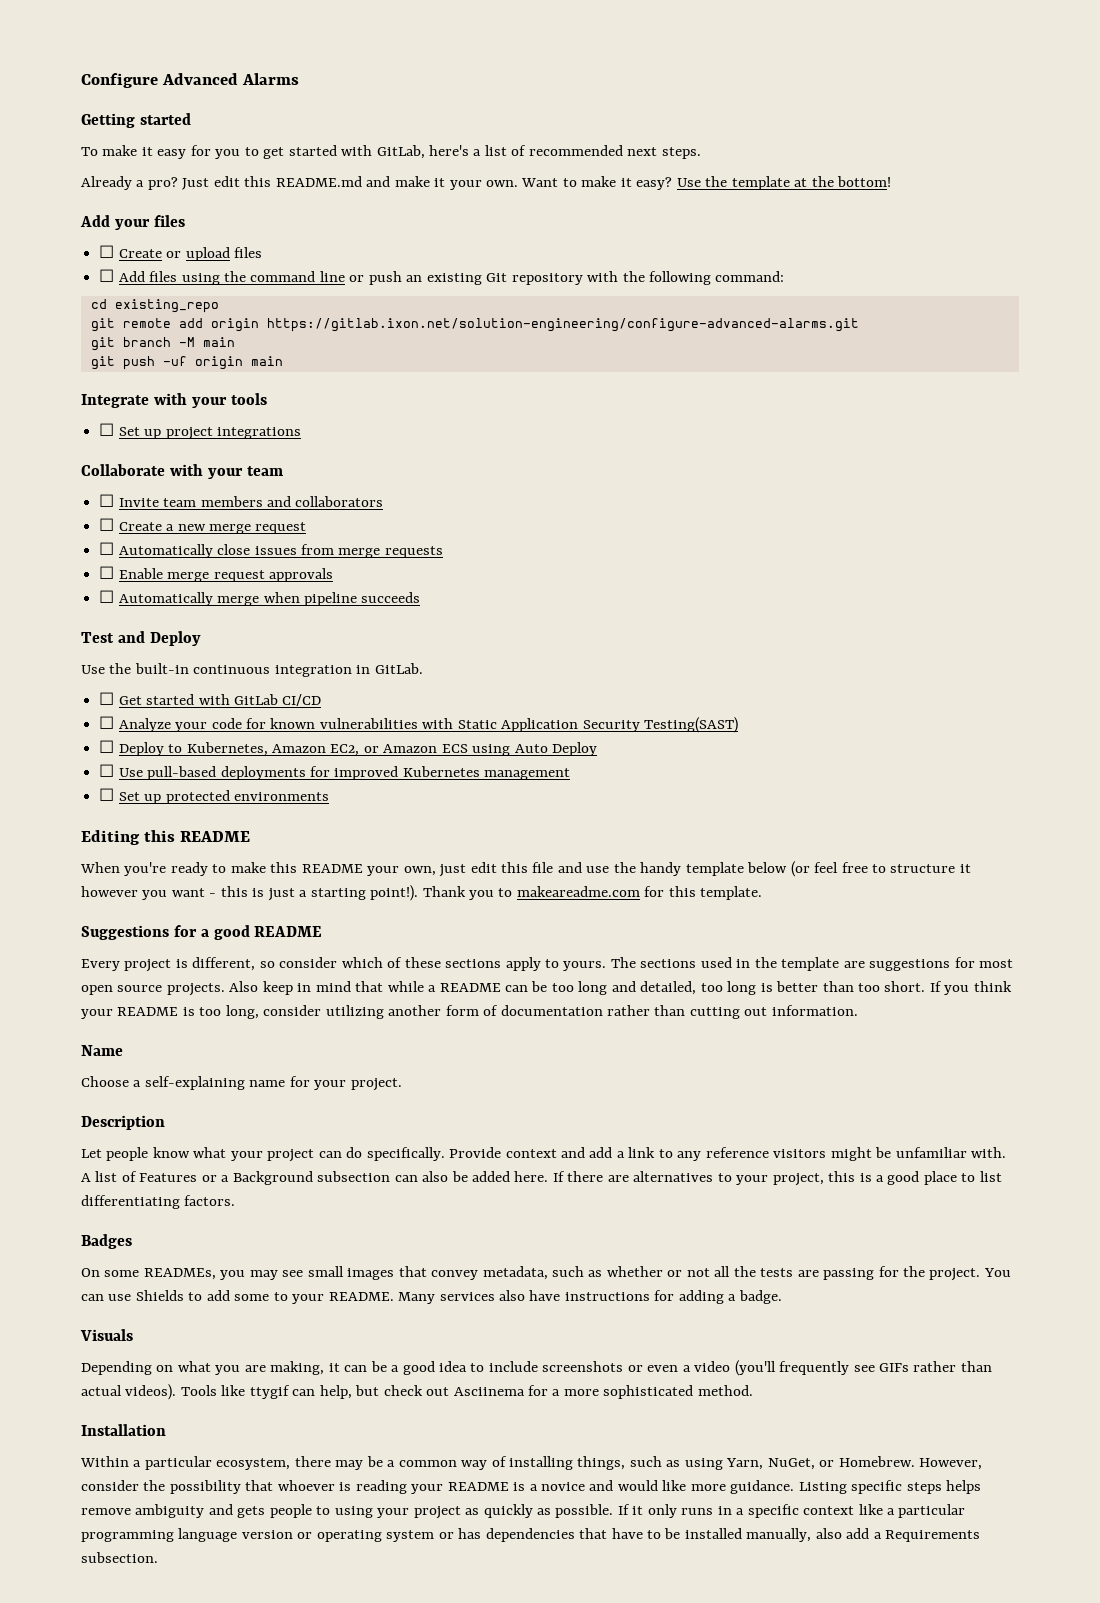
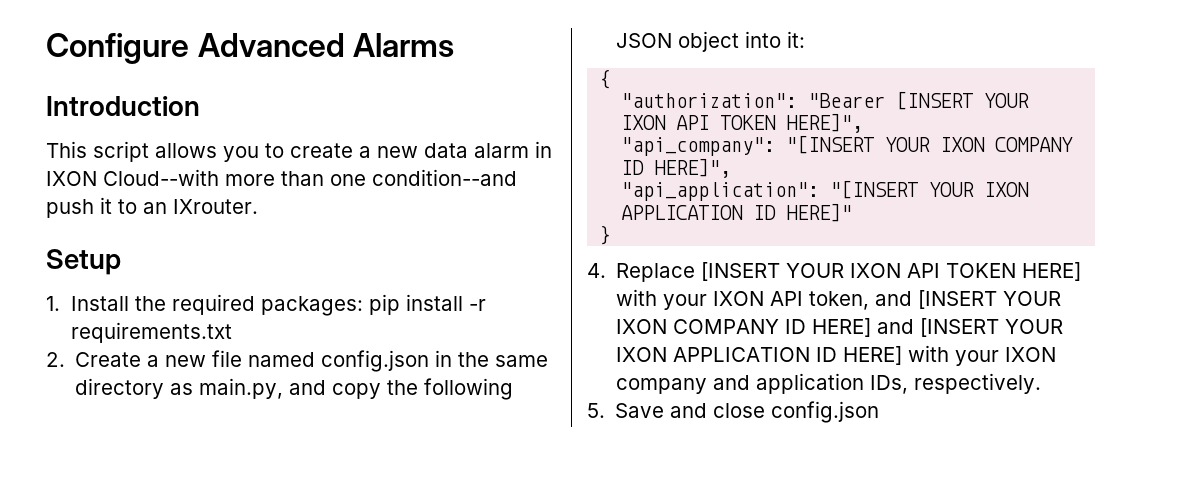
[81,113,191,128] [81,145,701,159] [81,176,892,190] [80,215,185,230] [99,245,262,261] [99,269,785,285] [90,299,219,313] [90,318,859,332] [90,337,235,351] [90,356,283,370] [81,393,267,408] [99,423,301,440] [81,464,283,479] [99,494,384,507] [99,518,307,534] [99,542,443,558] [99,566,333,582] [99,590,421,606] [81,631,201,646] [81,663,423,677] [99,692,322,706] [99,716,739,733] [99,740,598,756] [99,764,571,780] [99,788,329,804] [81,830,251,845] [80,861,971,877] [81,885,763,901] [81,925,323,940] [81,957,1014,972] [81,981,1012,996] [81,1005,858,1019] [81,1045,123,1056] [81,1076,402,1091] [81,1115,165,1130] [81,1147,1007,1162] [81,1171,1002,1186] [81,1195,236,1209] [81,1234,132,1249] [81,1266,1011,1281] [81,1290,782,1304] [80,1329,133,1341] [81,1360,992,1376] [81,1384,753,1400] [81,1424,166,1436] [80,1456,983,1470] [81,1480,982,1494] [81,1504,966,1519] [81,1528,981,1542] [81,1552,158,1563] Getting started // To make it easy for you to get started with GitLab, here's a list of recommended next steps. // Already a pro? Just edit this README.md and make it your own. Want to make it easy? Use the template at the bottom! // Add your files // ☐ Create or upload files // ☐ Add files using the command line or push an existing Git repository with the following command: // cd existing_repo // git remote add origin https://gitlab.ixon.net/solution-engineering/configure-advanced-alarms.git // git branch -M main // git push -uf origin main // Integrate with your tools // ☐ Set up project integrations // Collaborate with your team // ☐ Invite team members and collaborators // ☐ Create a new merge request // ☐ Automatically close issues from merge requests // ☐ Enable merge request approvals // ☐ Automatically merge when pipeline succeeds // Test and Deploy // Use the built-in continuous integration in GitLab. // ☐ Get started with GitLab CI/CD // ☐ Analyze your code for known vulnerabilities with Static Application Security Testing(SAST) // ☐ Deploy to Kubernetes, Amazon EC2, or Amazon ECS using Auto Deploy // ☐ Use pull-based deployments for improved Kubernetes management // ☐ Set up protected environments // Editing this README // When you're ready to make this README your own, just edit this file and use the handy template below (or feel free to structure it however you want - this is just a starting point!). Thank you to makeareadme.com for this template. // Suggestions for a good README // Every project is different, so consider which of these sections apply to yours. The sections used in the template are suggestions for most open source projects. Also keep in mind that while a README can be too long and detailed, too long is better than too short. If you think your README is too long, consider utilizing another form of documentation rather than cutting out information. // Name // Choose a self-explaining name for your project. // Description // Let people know what your project can do specifically. Provide context and add a link to any reference visitors might be unfamiliar with. A list of Features or a Background subsection can also be added here. If there are alternatives to your project, this is a good place to list differentiating factors. // Badges // On some READMEs, you may see small images that convey metadata, such as whether or not all the tests are passing for the project. You can use Shields to add some to your README. Many services also have instructions for adding a badge. // Visuals // Depending on what you are making, it can be a good idea to include screenshots or even a video (you'll frequently see GIFs rather than actual videos). Tools like ttygif can help, but check out Asciinema for a more sophisticated method. // Installation // Within a particular ecosystem, there may be a common way of installing things, such as using Yarn, NuGet, or Homebrew. However, consider the possibility that whoever is reading your README is a novice and would like more guidance. Listing specific steps helps remove ambiguity and gets people to using your project as quickly as possible. If it only runs in a specific context like a particular programming language version or operating system or has dependencies that have to be installed manually, also add a Requirements subsection. -> [46,96,200,116] [46,141,552,162] [46,169,517,186] [46,197,258,218] [46,249,121,275] [46,294,486,316] [70,322,232,343] [46,350,549,372] [75,378,514,400] [616,31,806,52] [599,69,611,89] [621,91,1030,110] [621,113,864,133] [621,135,1074,156] [621,158,732,178] [621,180,1030,201] [621,203,853,222] [599,225,611,245] [587,262,1082,282] [616,289,1062,310] [616,318,1064,337] [616,345,1057,366] [616,373,1042,394] [587,401,880,423] Introduction // This script allows you to create a new data alarm in IXON Cloud--with more than one condition--and push it to an IXrouter. // Setup // 1. Install the required packages: pip install -r requirements.txt // 2. Create a new file named config.json in the same directory as main.py, and copy the following JSON object into it: // { // "authorization": "Bearer [INSERT YOUR IXON API TOKEN HERE]", // "api_company": "[INSERT YOUR IXON COMPANY ID HERE]", // "api_application": "[INSERT YOUR IXON APPLICATION ID HERE]" // } // 4. Replace [INSERT YOUR IXON API TOKEN HERE] with your IXON API token, and [INSERT YOUR IXON COMPANY ID HERE] and [INSERT YOUR IXON APPLICATION ID HERE] with your IXON company and application IDs, respectively. // 5. Save and close config.json

